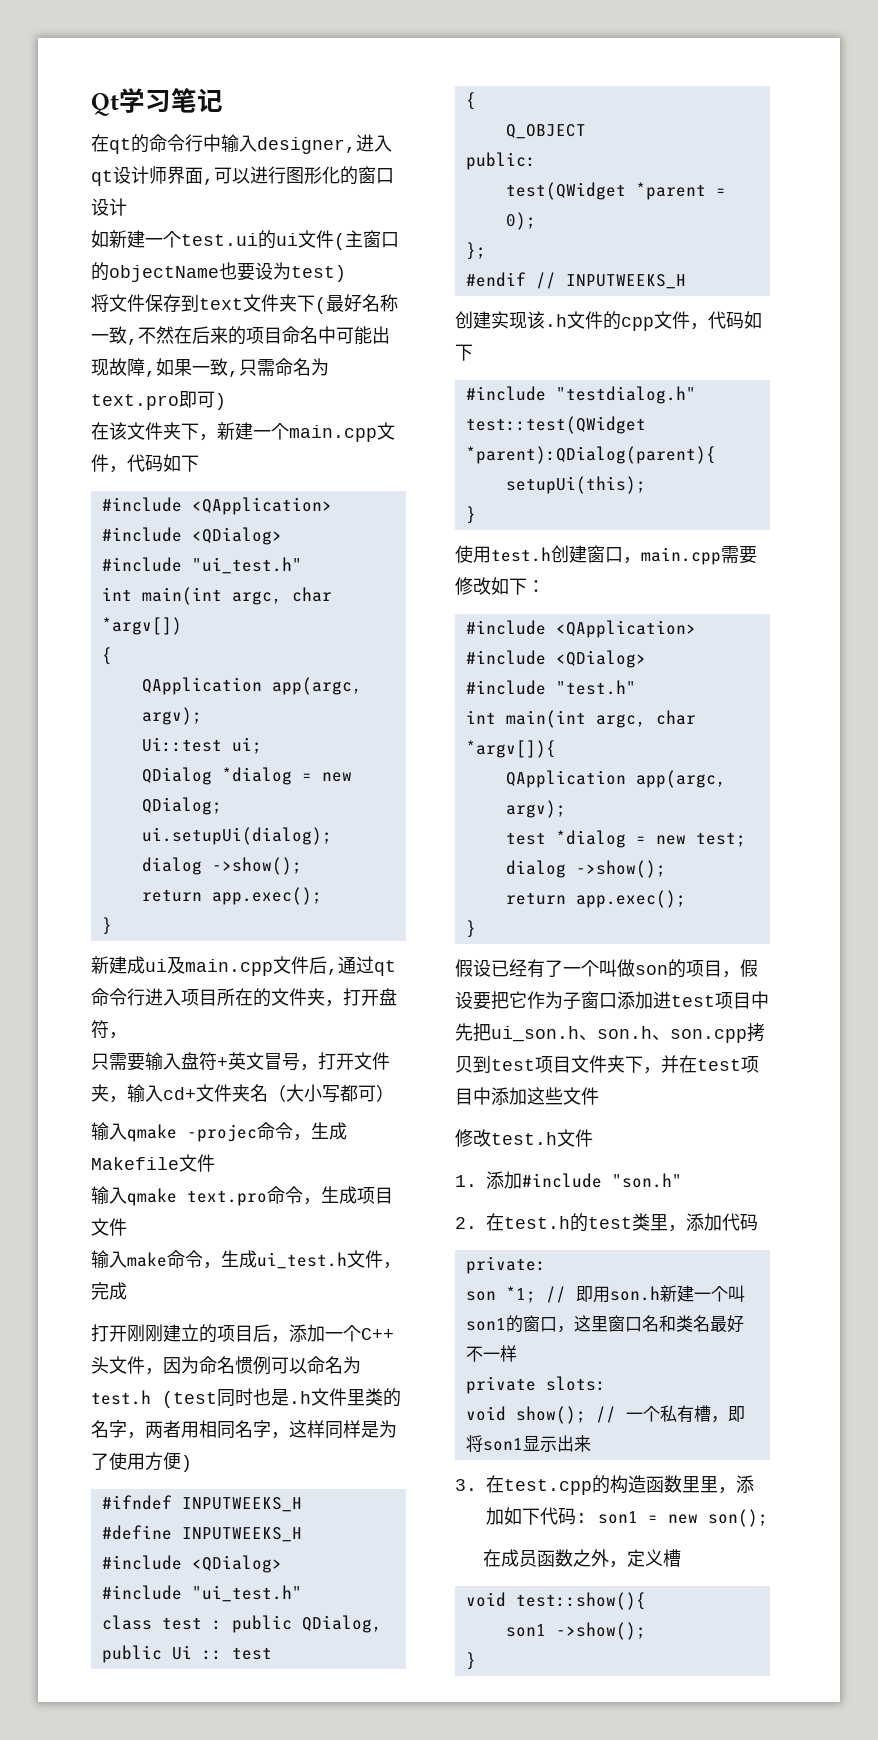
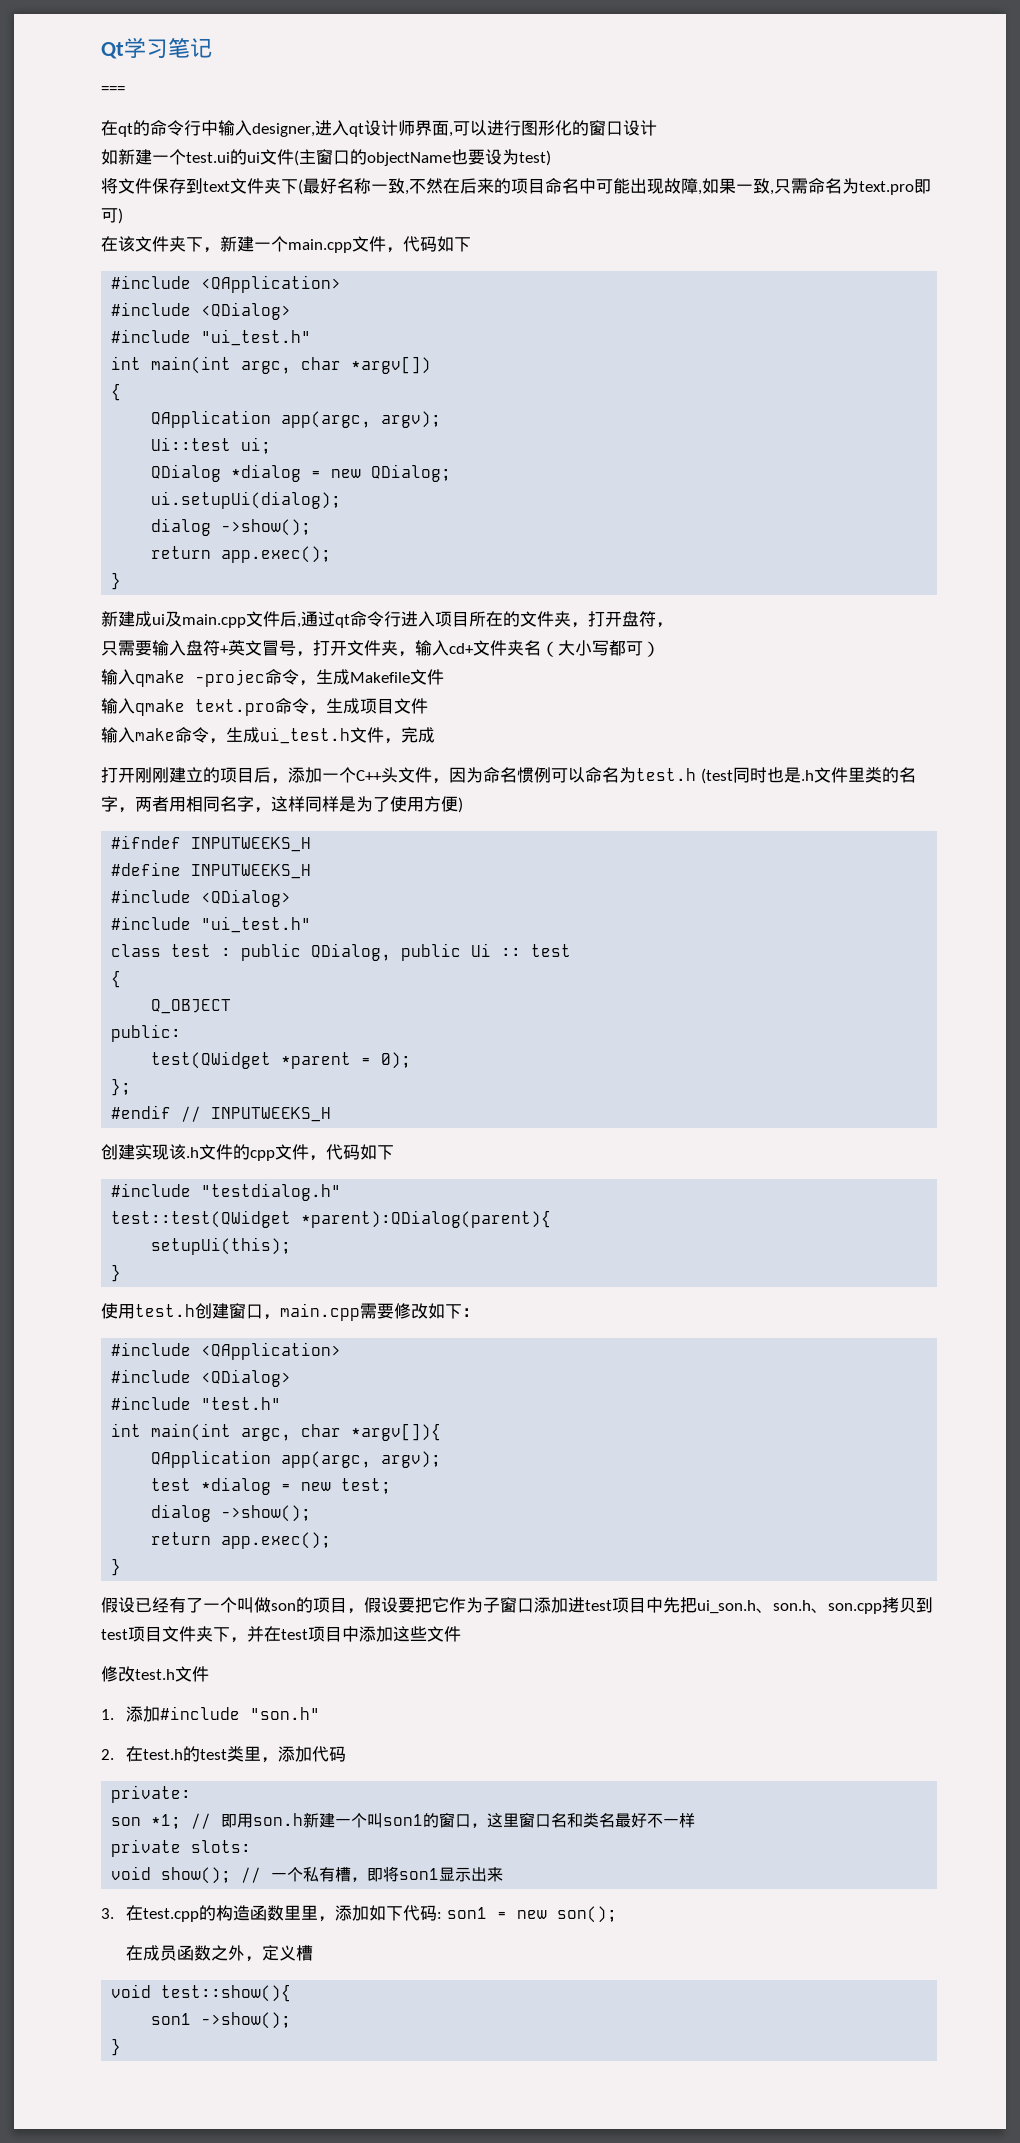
(223, 100) none -> [101,86,125,94] // ===

